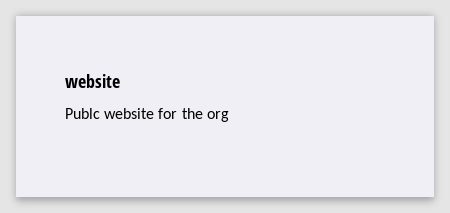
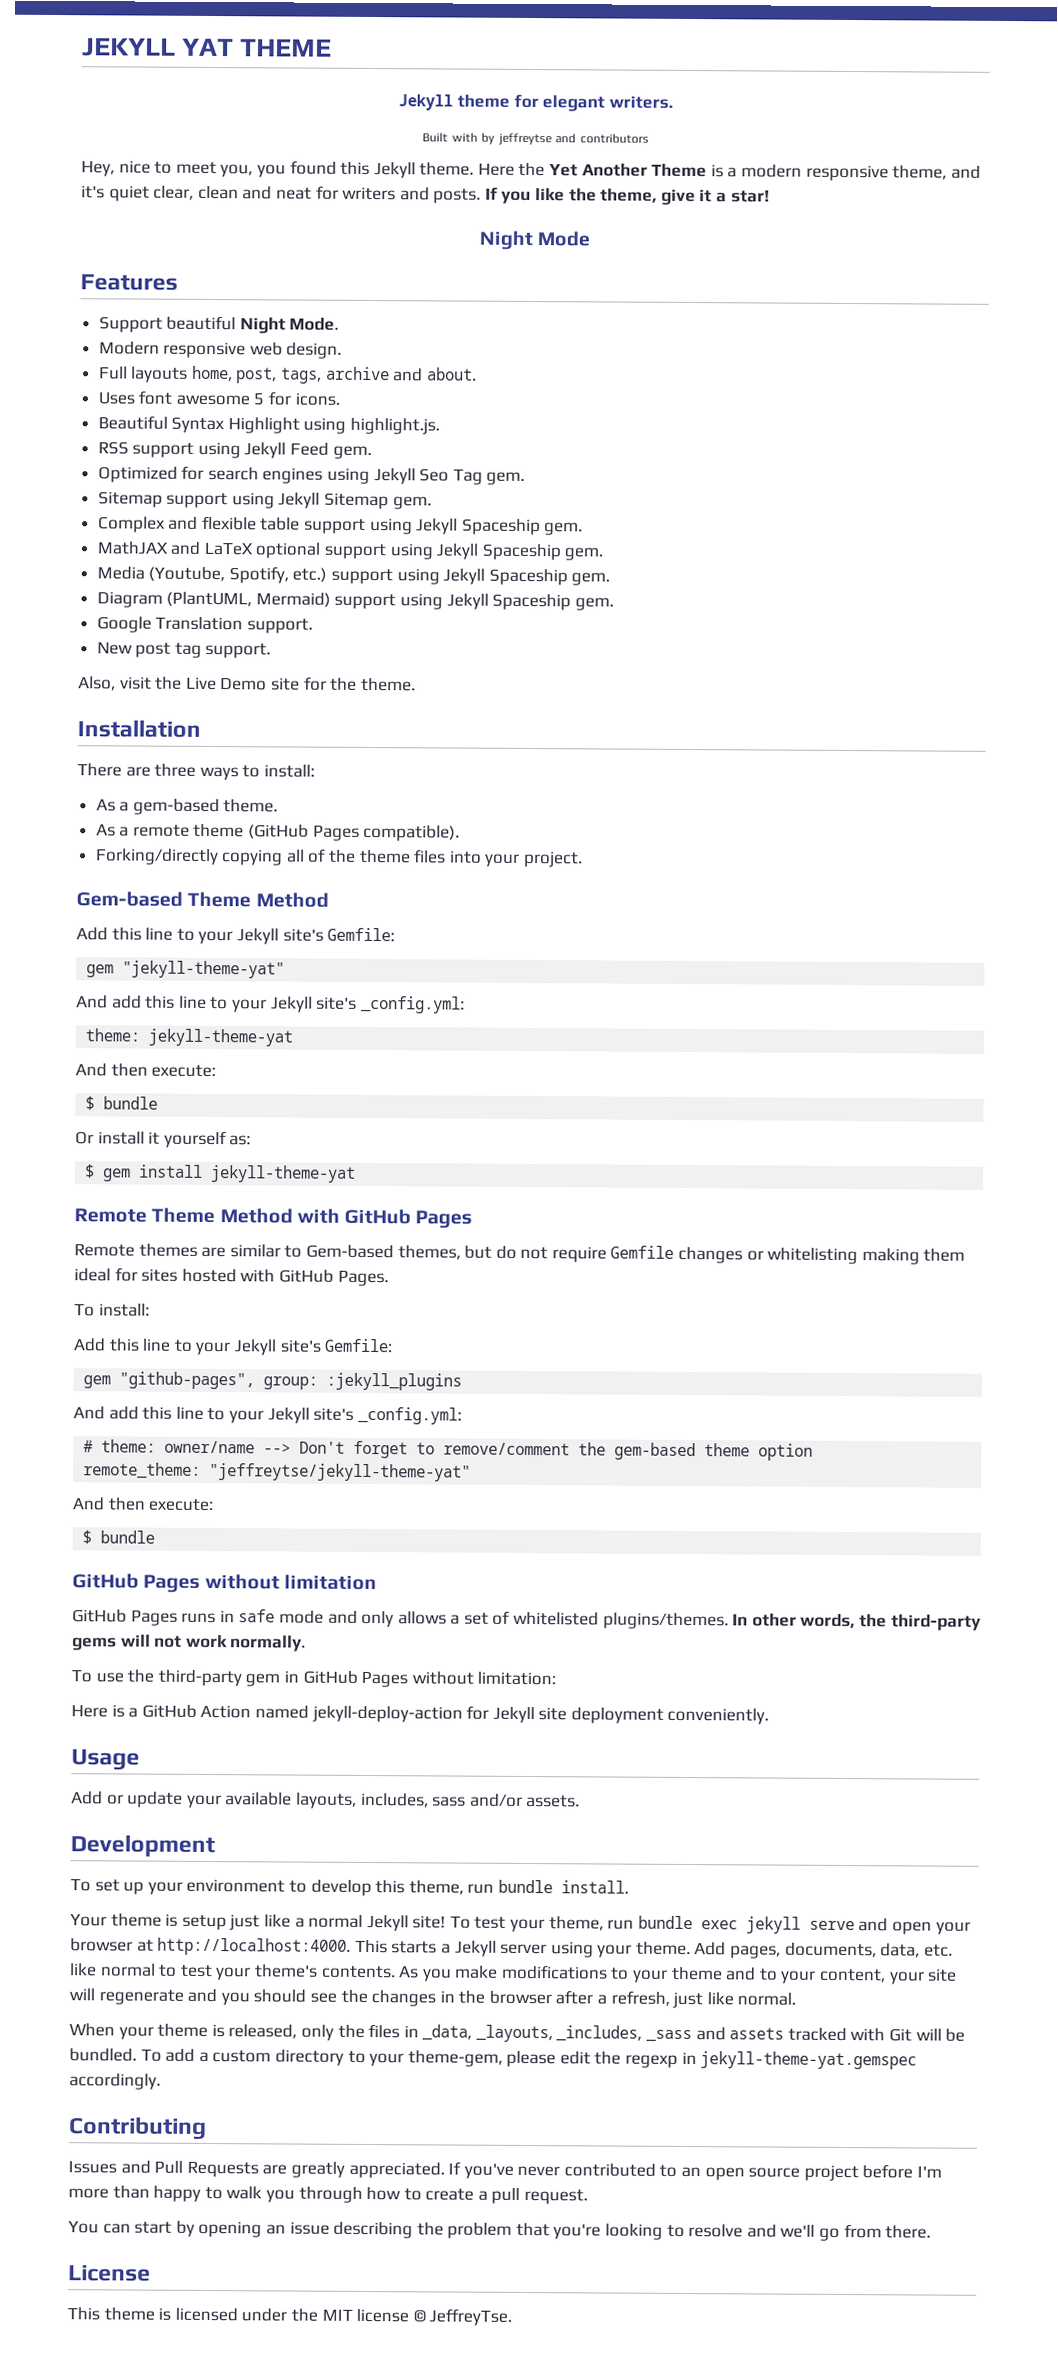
[65,74,120,88] [65,108,229,122] website // Publc website for the org -> [82,37,333,57] [398,93,673,112] [422,132,649,146] [81,160,981,182] [81,185,770,206] [478,230,591,251] [80,274,178,291] [98,315,340,334] [98,341,343,359] [98,365,477,384] [97,390,340,406] [97,415,441,435] [97,441,372,459] [97,465,526,485] [97,491,432,510] [97,515,584,536] [96,541,604,561] [96,566,611,586] [96,591,614,611] [96,616,313,634] [96,641,272,659] [78,676,416,692] [77,719,201,738] [77,763,315,781] [95,798,279,816] [95,823,461,842] [94,848,584,868] [76,891,329,908] [76,927,396,945] [86,960,286,979] [76,995,465,1014] [85,1028,294,1047] [75,1063,217,1078] [85,1096,159,1111] [75,1130,252,1149] [85,1164,357,1183] [74,1207,473,1229] [74,1243,966,1265] [74,1267,389,1287] [74,1303,150,1317] [73,1338,394,1356] [83,1371,463,1391] [73,1406,462,1425] [83,1439,814,1461] [83,1462,472,1482] [72,1497,214,1512] [82,1530,156,1545] [72,1573,377,1593] [72,1609,981,1631] [72,1634,307,1652] [71,1669,557,1688] [71,1704,770,1725] [71,1749,140,1771] [71,1791,581,1809] [70,1834,215,1858] [70,1878,629,1897] [70,1913,971,1935] [70,1937,953,1959] [69,1963,958,1985] [69,1988,797,2009] [69,2023,966,2043] [69,2048,918,2070] [69,2073,161,2090] [68,2116,207,2140] [68,2160,943,2182] [68,2185,589,2205] [68,2220,932,2241] [68,2264,151,2282] [67,2307,513,2326] JEKYLL YAT THEME // Jekyll theme for elegant writers. // Built with by jeffreytse and contributors // Hey, nice to meet you, you found this Jekyll theme. Here the Yet Another Theme is a modern responsive theme, and it's quiet clear, clean and neat for writers and posts. If you like the theme, give it a star! // Night Mode // Features // Support beautiful Night Mode. // Modern responsive web design. // Full layouts home, post, tags, archive and about. // Uses font awesome 5 for icons. // Beautiful Syntax Highlight using highlight.js. // RSS support using Jekyll Feed gem. // Optimized for search engines using Jekyll Seo Tag gem. // Sitemap support using Jekyll Sitemap gem. // Complex and flexible table support using Jekyll Spaceship gem. // MathJAX and LaTeX optional support using Jekyll Spaceship gem. // Media (Youtube, Spotify, etc.) support using Jekyll Spaceship gem. // Diagram (PlantUML, Mermaid) support using Jekyll Spaceship gem. // Google Translation support. // New post tag support. // Also, visit the Live Demo site for the theme. // Installation // There are three ways to install: // As a gem-based theme. // As a remote theme (GitHub Pages compatible). // Forking/directly copying all of the theme files into your project. // Gem-based Theme Method // Add this line to your Jekyll site's Gemfile: // gem "jekyll-theme-yat" // And add this line to your Jekyll site's _config.yml: // theme: jekyll-theme-yat // And then execute: // $ bundle // Or install it yourself as: // $ gem install jekyll-theme-yat // Remote Theme Method with GitHub Pages // Remote themes are similar to Gem-based themes, but do not require Gemfile changes or whitelisting making them ideal for sites hosted with GitHub Pages. // To install: // Add this line to your Jekyll site's Gemfile: // gem "github-pages", group: :jekyll_plugins // And add this line to your Jekyll site's _config.yml: // # theme: owner/name --> Don't forget to remove/comment the gem-based theme option // remote_theme: "jeffreytse/jekyll-theme-yat" // And then execute: // $ bundle // GitHub Pages without limitation // GitHub Pages runs in safe mode and only allows a set of whitelisted plugins/themes. In other words, the third-party gems will not work normally. // To use the third-party gem in GitHub Pages without limitation: // Here is a GitHub Action named jekyll-deploy-action for Jekyll site deployment conveniently. // Usage // Add or update your available layouts, includes, sass and/or assets. // Development // To set up your environment to develop this theme, run bundle install. // Your theme is setup just like a normal Jekyll site! To test your theme, run bundle exec jekyll serve and open your browser at http://localhost:4000. This starts a Jekyll server using your theme. Add pages, documents, data, etc. like normal to test your theme's contents. As you make modifications to your theme and to your content, your site will regenerate and you should see the changes in the browser after a refresh, just like normal. // When your theme is released, only the files in _data, _layouts, _includes, _sass and assets tracked with Git will be bundled. To add a custom directory to your theme-gem, please edit the regexp in jekyll-theme-yat.gemspec accordingly. // Contributing // Issues and Pull Requests are greatly appreciated. If you've never contributed to an open source project before I'm more than happy to walk you through how to create a pull request. // You can start by opening an issue describing the problem that you're looking to resolve and we'll go from there. // License // This theme is licensed under the MIT license © JeffreyTse.

